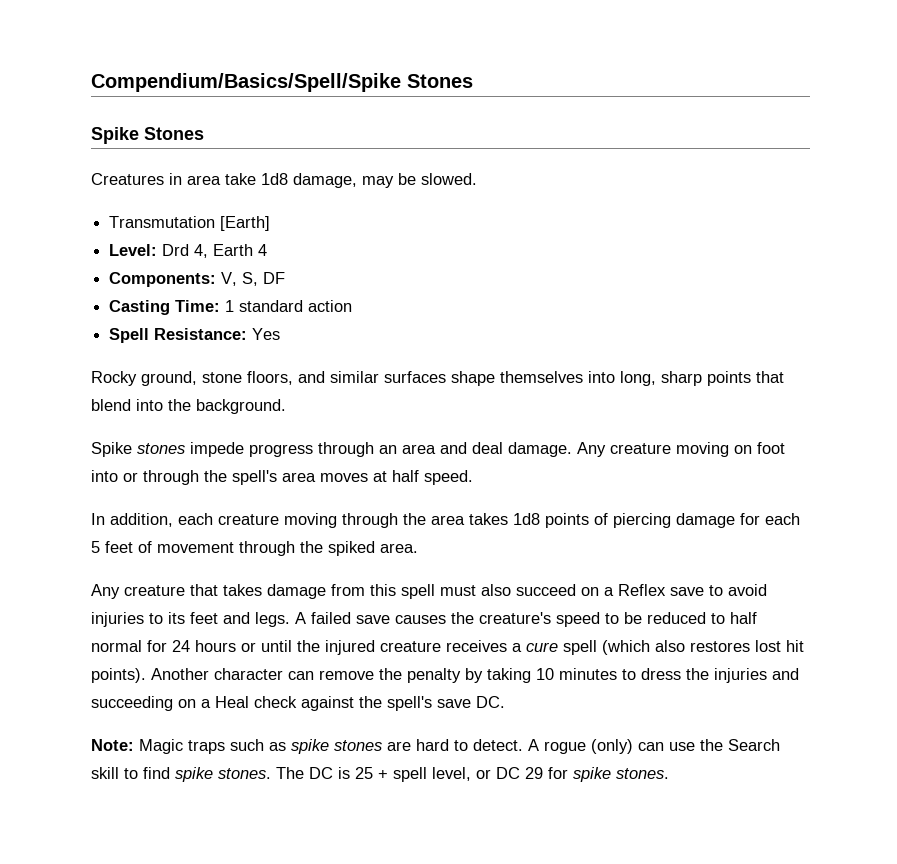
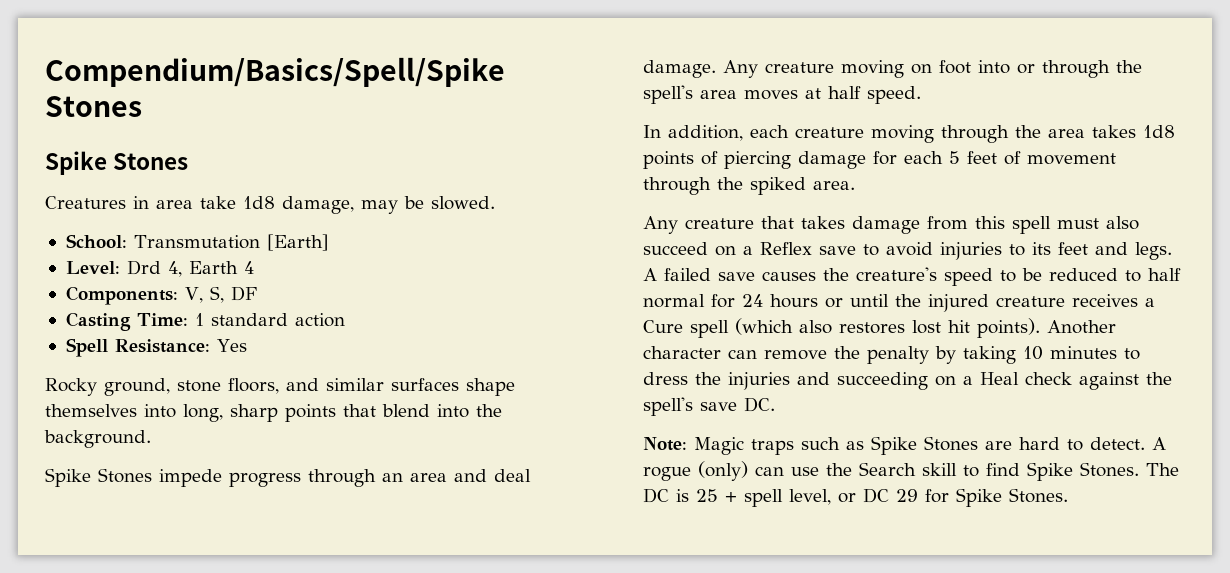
(477, 179) none -> [65,234,127,248] School:
[137,443,185,454] stones -> [98,468,152,483] Stones
[526,642,558,652] cure -> [643,320,683,333] Cure
[291,739,382,754] spike stones -> [871,436,978,455] Spike Stones
[175,767,271,782] spike stones. -> [1027,462,1139,481] Spike Stones.
[573,767,669,782] spike stones. -> [956,488,1068,507] Spike Stones.

